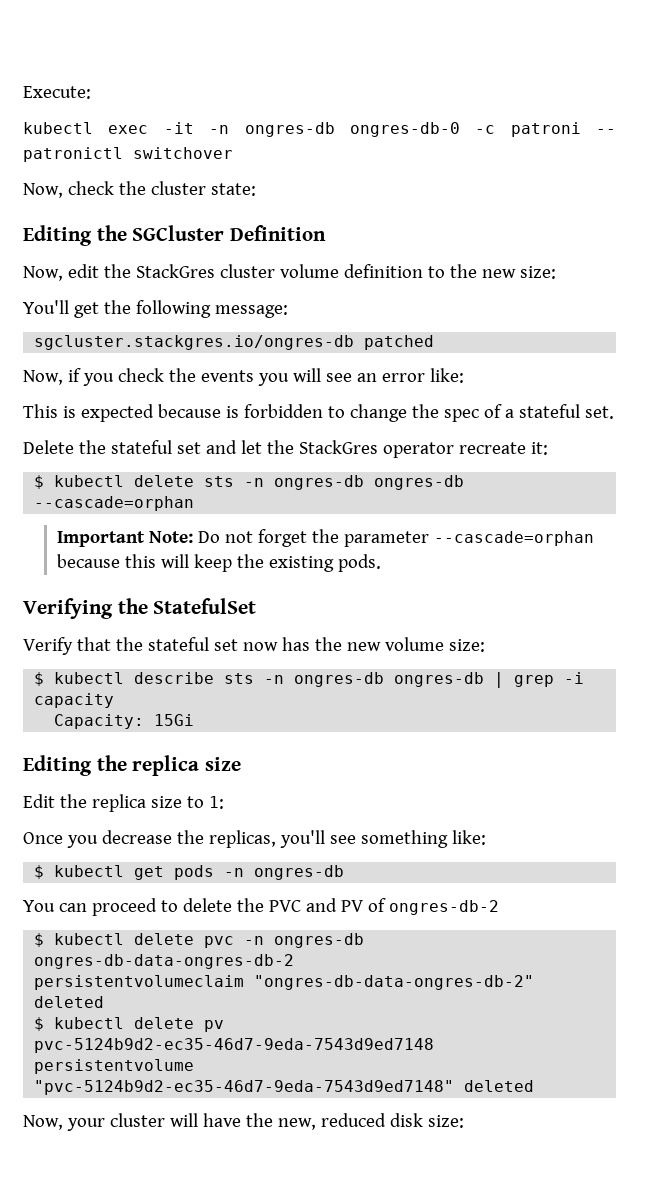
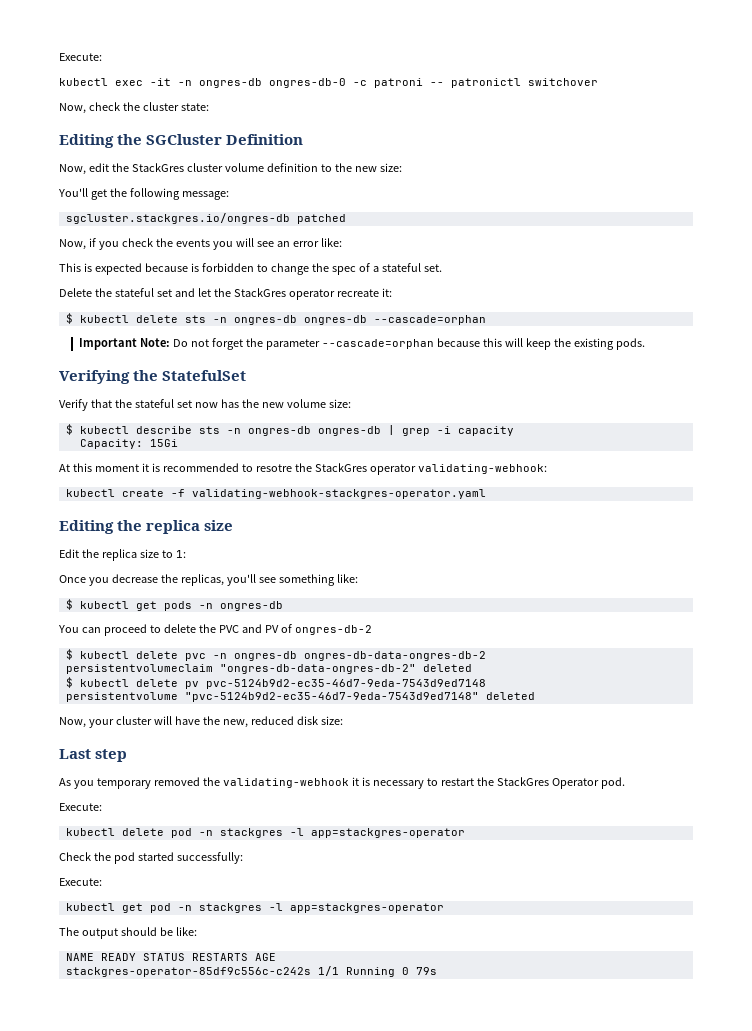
(195, 720) none -> [59,463,547,475] [65,489,486,499] // At this moment it is recommended to resotre the StackGres operator validating-webhook: // kubectl create -f validating-webhook-stackgres-operator.yaml
(464, 1121) none -> [59,749,128,762] [59,777,625,789] [59,803,102,811] [65,828,465,838] [59,852,243,864] [59,878,102,886] [65,903,444,913] [59,927,197,939] [65,953,276,961] [65,966,437,977] // Last step // As you temporary removed the validating-webhook it is necessary to restart the StackGres Operator pod. // Execute: // kubectl delete pod -n stackgres -l app=stackgres-operator // Check the pod started successfully: // Execute: // kubectl get pod -n stackgres -l app=stackgres-operator // The output should be like: // NAME READY STATUS RESTARTS AGE // stackgres-operator-85df9c556c-c242s 1/1 Running 0 79s

